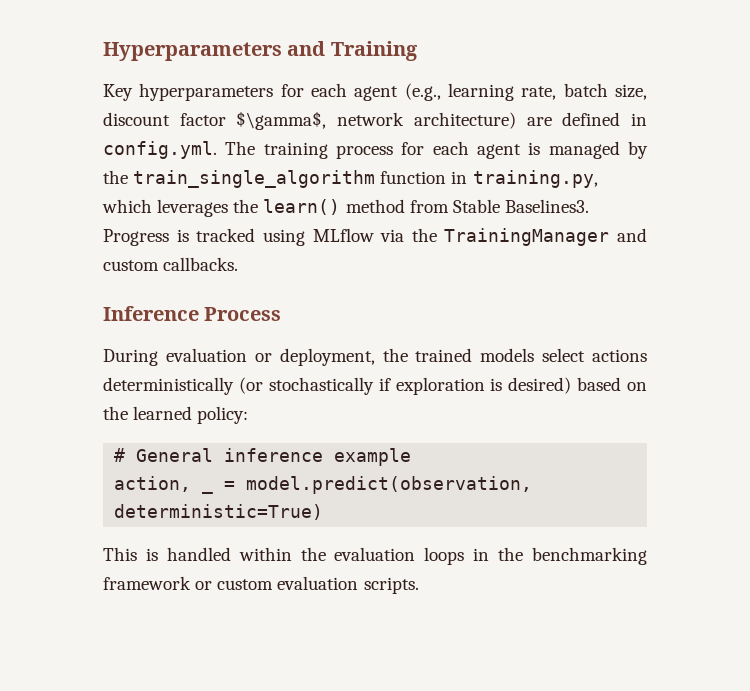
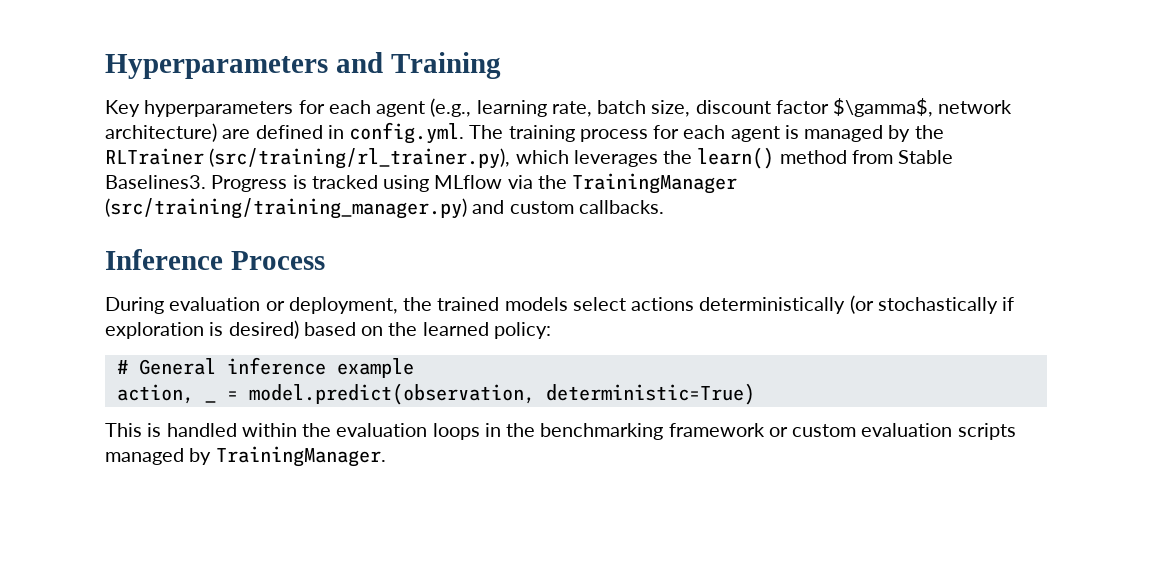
[133,170,598,188] train_single_algorithm function in training.py, -> [105,148,511,169] RLTrainer (src/training/rl_trainer.py),
(610, 237) none -> [105,198,467,219] (src/training/training_manager.py)
[363,577,419,594] scripts. -> [957,423,1016,440] [105,446,386,467] scripts managed by TrainingManager.

